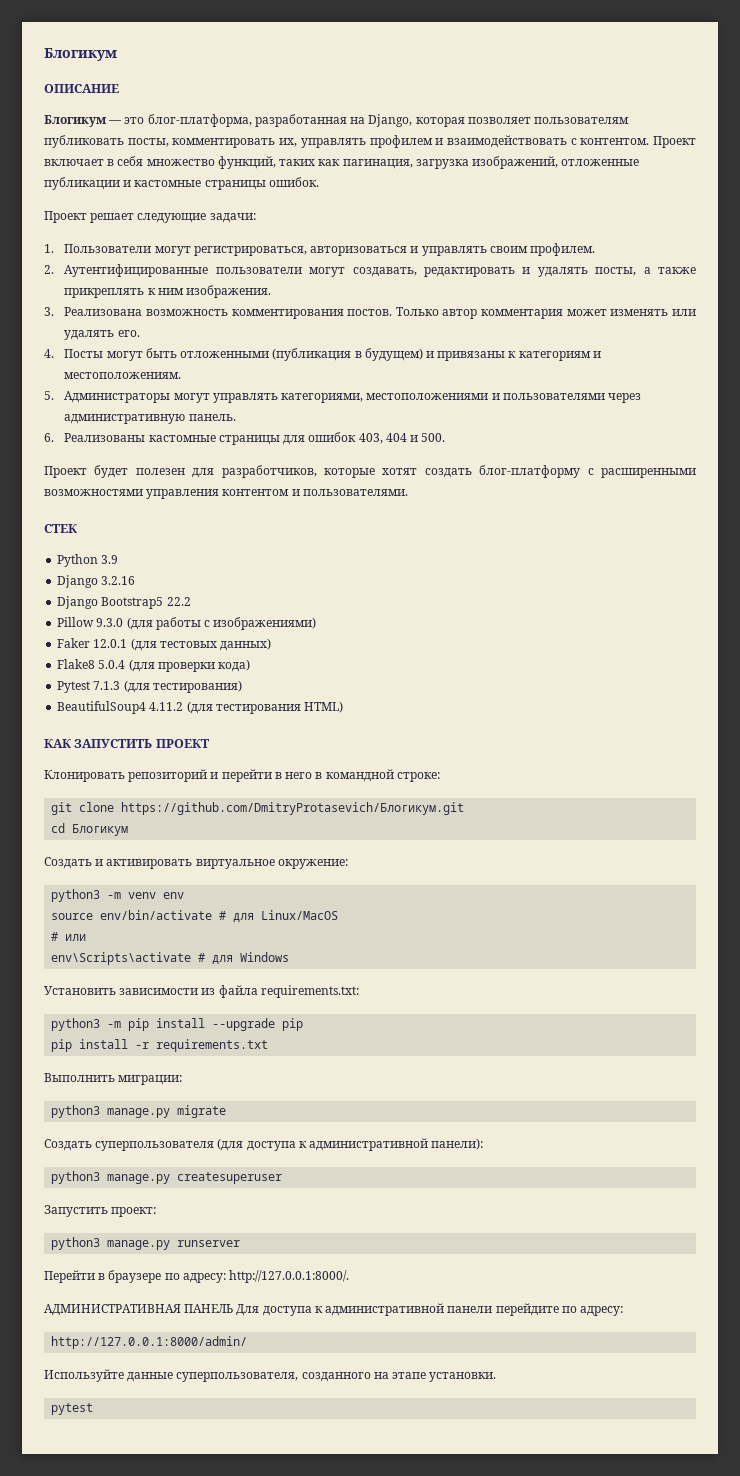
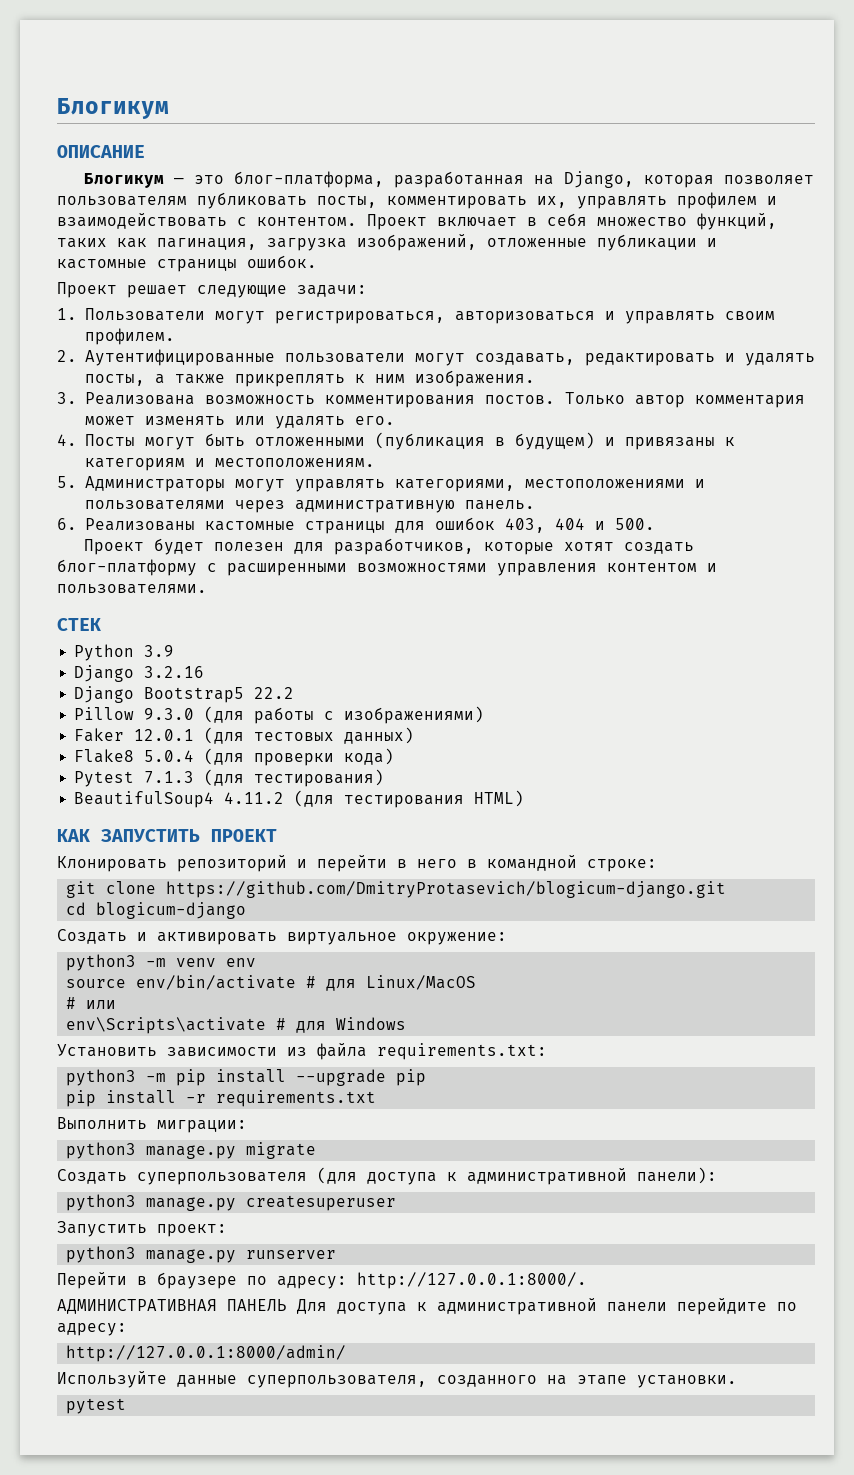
[121,802,465,815] https://github.com/DmitryProtasevich/Блогикум.git -> [166,881,727,898] https://github.com/DmitryProtasevich/blogicum-django.git
[72,824,129,836] Блогикум -> [96,902,247,919] blogicum-django

